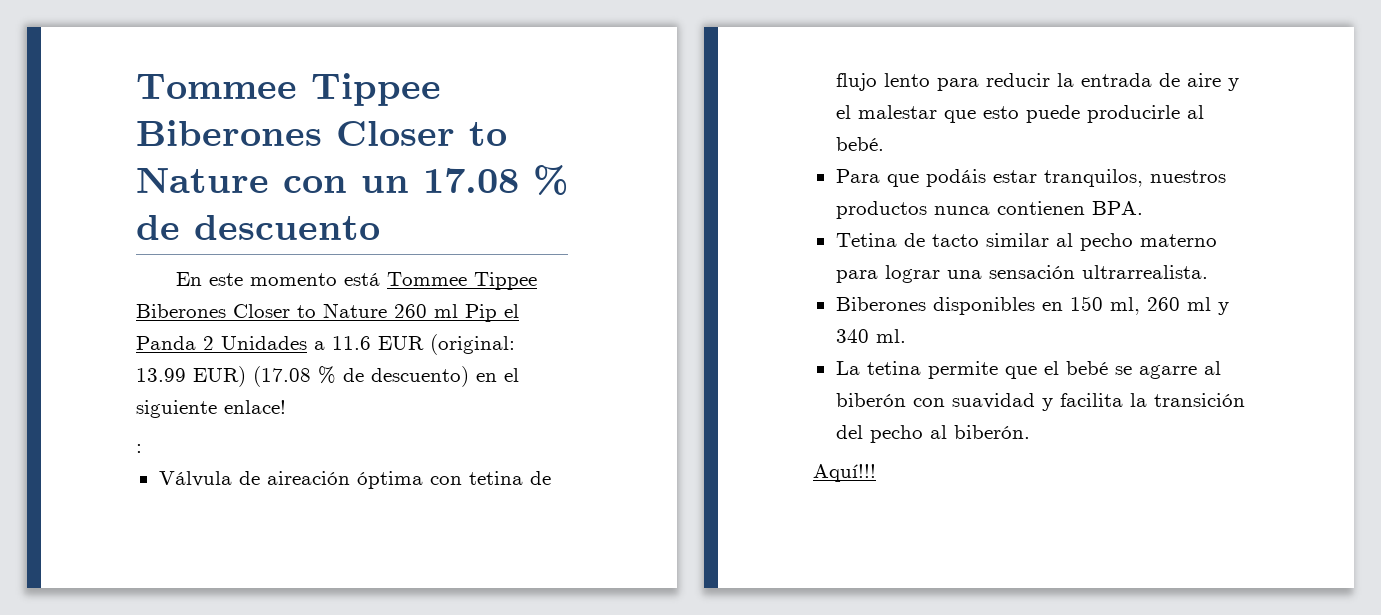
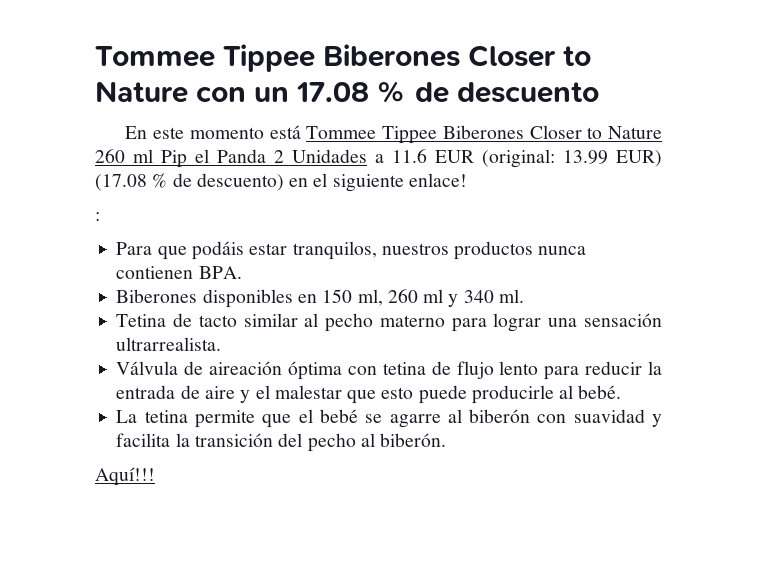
(142, 448) none -> [116,241,587,260] [116,266,242,279] [116,289,524,308] [116,313,662,332] [116,337,222,351] // Para que podáis estar tranquilos, nuestros productos nunca contienen BPA. // Biberones disponibles en 150 ml, 260 ml y 340 ml. // Tetina de tacto similar al pecho materno para lograr una sensación ultrarrealista.
[835,169,1226,187] [835,201,1143,219] [835,233,1217,251] [835,265,1208,283] [835,296,1229,315] [835,329,906,343] // Para que podáis estar tranquilos, nuestros productos nunca contienen BPA. // Tetina de tacto similar al pecho materno para lograr una sensación ultrarrealista. // Biberones disponibles en 150 ml, 260 ml y 340 ml. -> (622, 392) none

